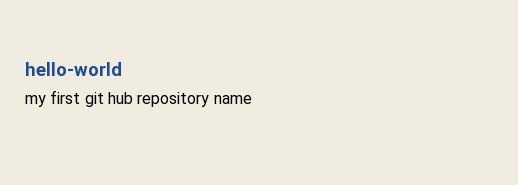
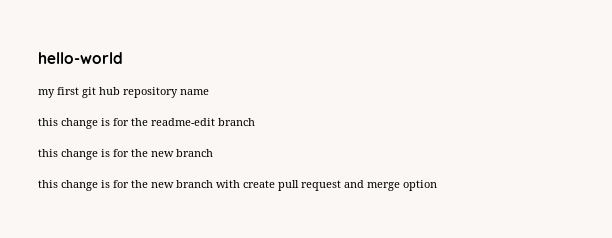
(252, 99) none -> [38,118,255,129] [38,149,213,160] [38,180,437,191] // this change is for the readme-edit branch // this change is for the new branch // this change is for the new branch with create pull request and merge option

